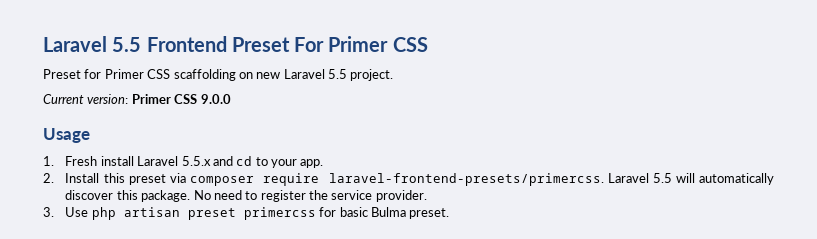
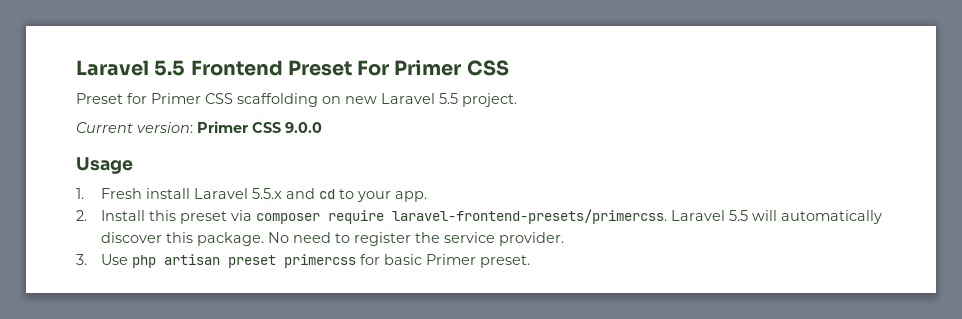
[370,207,406,217] Bulma -> [426,254,477,265] Primer

